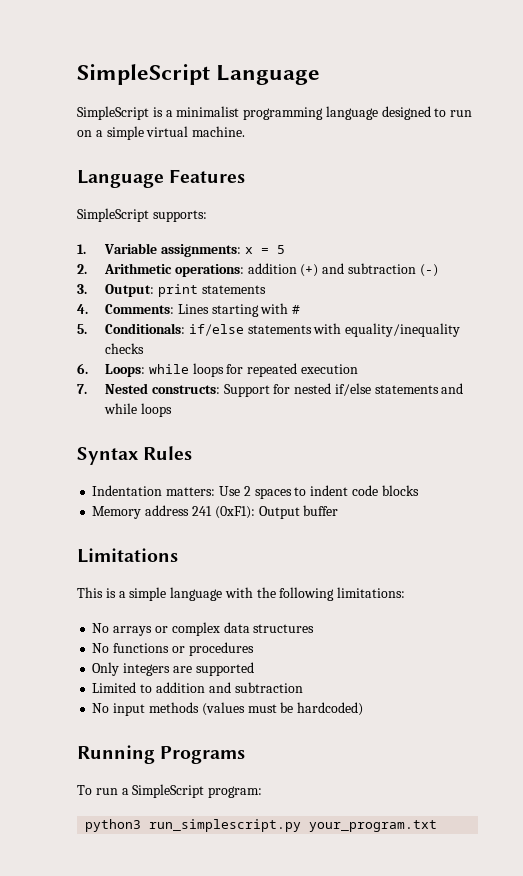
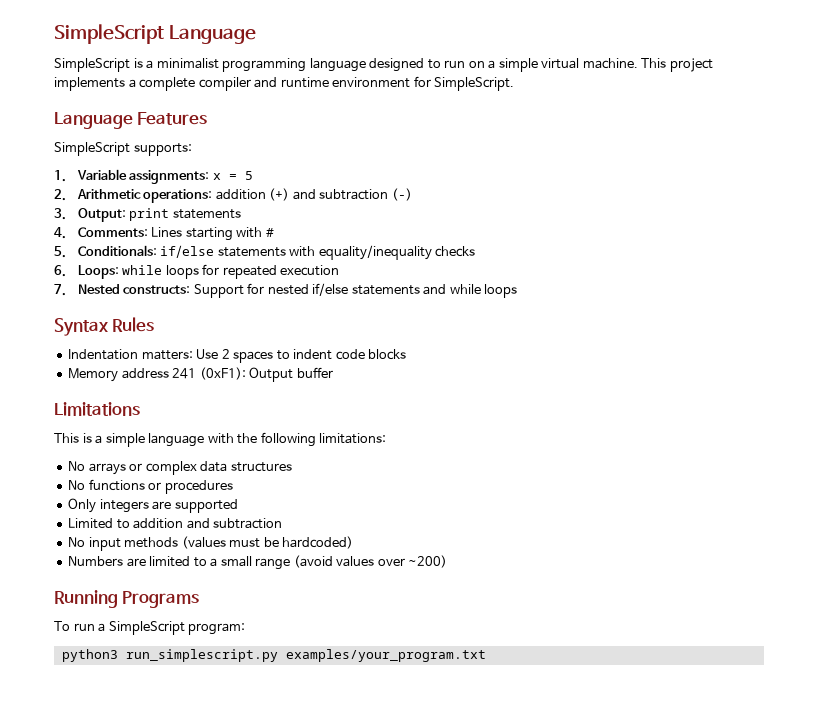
(246, 131) none -> [641,58,713,72] [54,76,515,91] This project implements a complete compiler and runtime environment for SimpleScript.
(364, 709) none -> [68,555,448,570] // Numbers are limited to a small range (avoid values over ~200)
[309,820,438,832] your_program.txt -> [285,649,486,662] examples/your_program.txt

